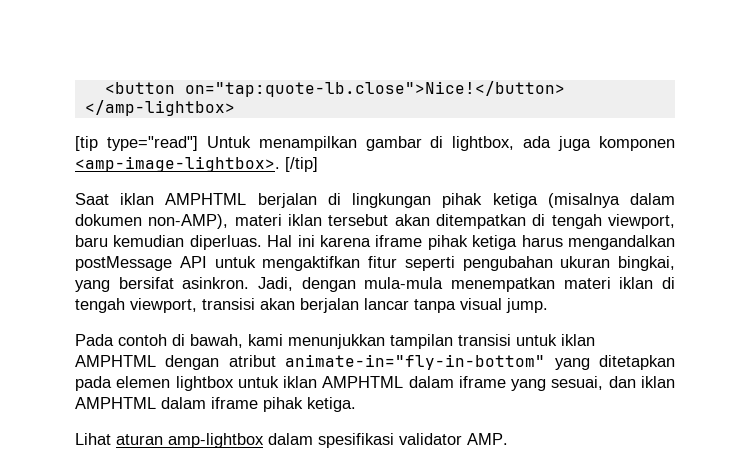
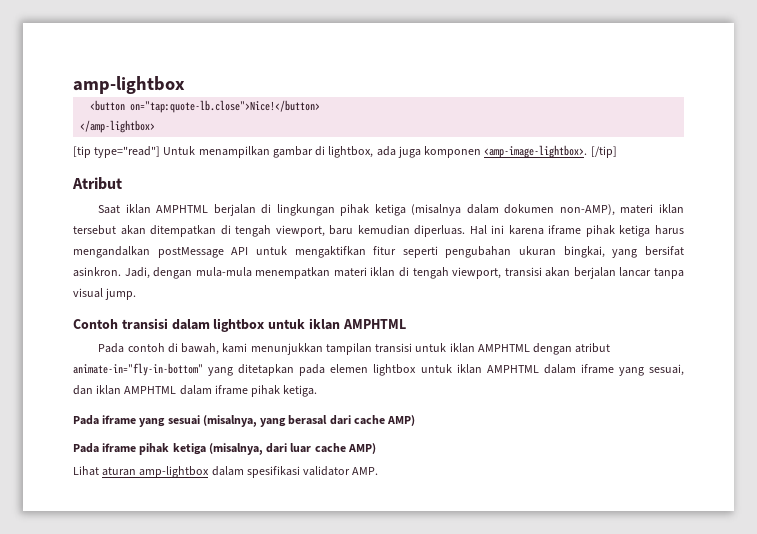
(104, 88) none -> [73,76,185,94] amp-lightbox //
(318, 164) none -> [72,177,122,190] // Atribut
(548, 305) none -> [73,318,406,332] // Contoh transisi dalam lightbox untuk iklan AMPHTML
(356, 404) none -> [73,415,416,427] [73,443,376,455] // Pada iframe yang sesuai (misalnya, yang berasal dari cache AMP) // Pada iframe pihak ketiga (misalnya, dari luar cache AMP)

